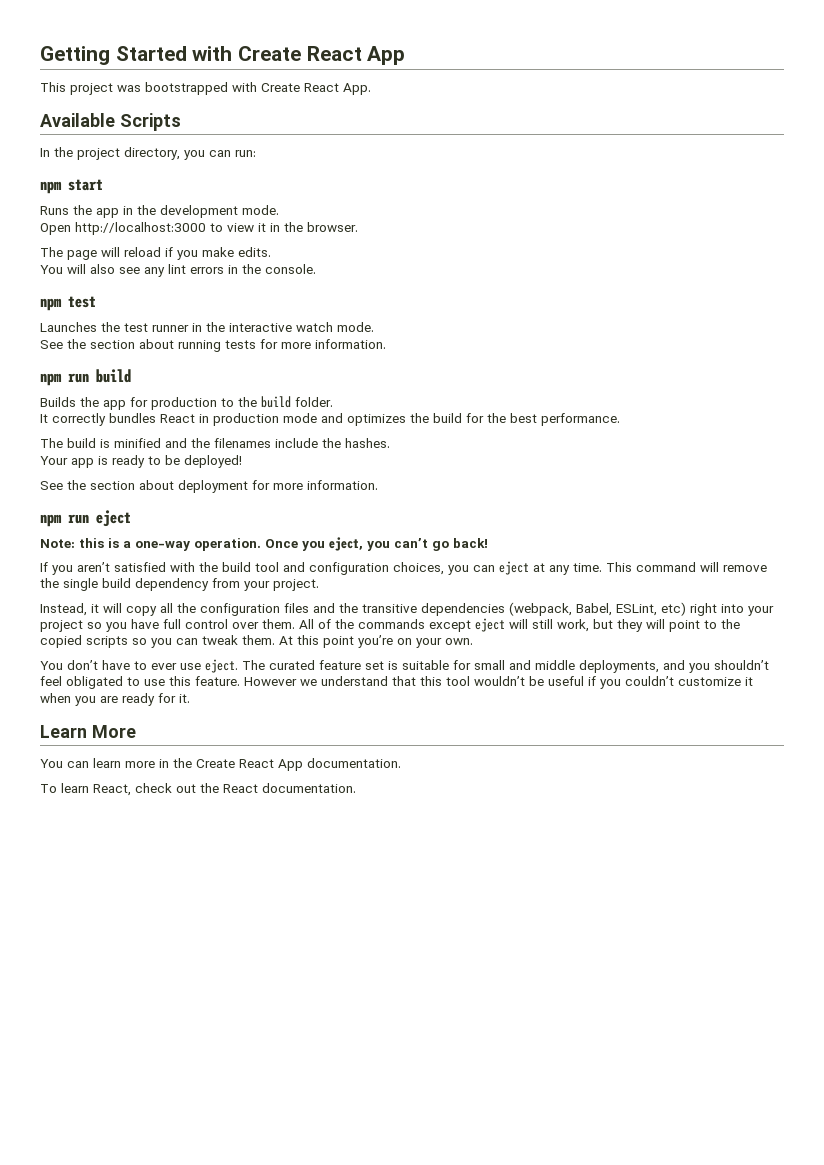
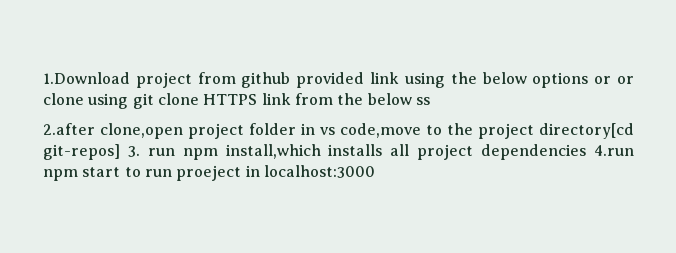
[40,46,406,65] [40,82,371,95] [40,113,181,131] [40,147,256,160] [40,179,103,194] [40,205,279,218] [40,222,358,235] [40,247,271,260] [40,264,316,277] [40,296,96,311] [40,322,374,332] [40,339,386,352] [40,369,131,386] [40,396,333,410] [40,413,620,426] [40,438,390,448] [40,455,242,468] [40,480,378,493] [40,510,131,527] [40,537,488,551] [40,561,767,575] [40,578,319,591] [40,602,774,616] [40,618,740,632] [40,635,473,648] [40,659,769,673] [40,676,753,689] [40,693,190,706] [40,725,136,738] [40,758,401,771] [40,783,356,796] Getting Started with Create React App // This project was bootstrapped with Create React App. // Available Scripts // In the project directory, you can run: // npm start // Runs the app in the development mode. // Open http://localhost:3000 to view it in the browser. // The page will reload if you make edits. // You will also see any lint errors in the console. // npm test // Launches the test runner in the interactive watch mode. // See the section about running tests for more information. // npm run build // Builds the app for production to the build folder. // It correctly bundles React in production mode and optimizes the build for the best performance. // The build is minified and the filenames include the hashes. // Your app is ready to be deployed! // See the section about deployment for more information. // npm run eject // Note: this is a one-way operation. Once you eject, you can’t go back! // If you aren’t satisfied with the build tool and configuration choices, you can eject at any time. This command will remove the single build dependency from your project. // Instead, it will copy all the configuration files and the transitive dependencies (webpack, Babel, ESLint, etc) right into your project so you have full control over them. All of the commands except eject will still work, but they will point to the copied scripts so you can tweak them. At this point you’re on your own. // You don’t have to ever use eject. The curated feature set is suitable for small and middle deployments, and you shouldn’t feel obligated to use this feature. However we understand that this tool wouldn’t be useful if you couldn’t customize it when you are ready for it. // Learn More // You can learn more in the Create React App documentation. // To learn React, check out the React documentation. -> [43,72,634,88] [43,93,430,109] [43,123,634,139] [43,144,635,160] [43,165,375,181] 1.Download project from github provided link using the below options or or clone using git clone HTTPS link from the below ss // 2.after clone,open project folder in vs code,move to the project directory[cd git-repos] 3. run npm install,which installs all project dependencies 4.run npm start to run proeject in localhost:3000

